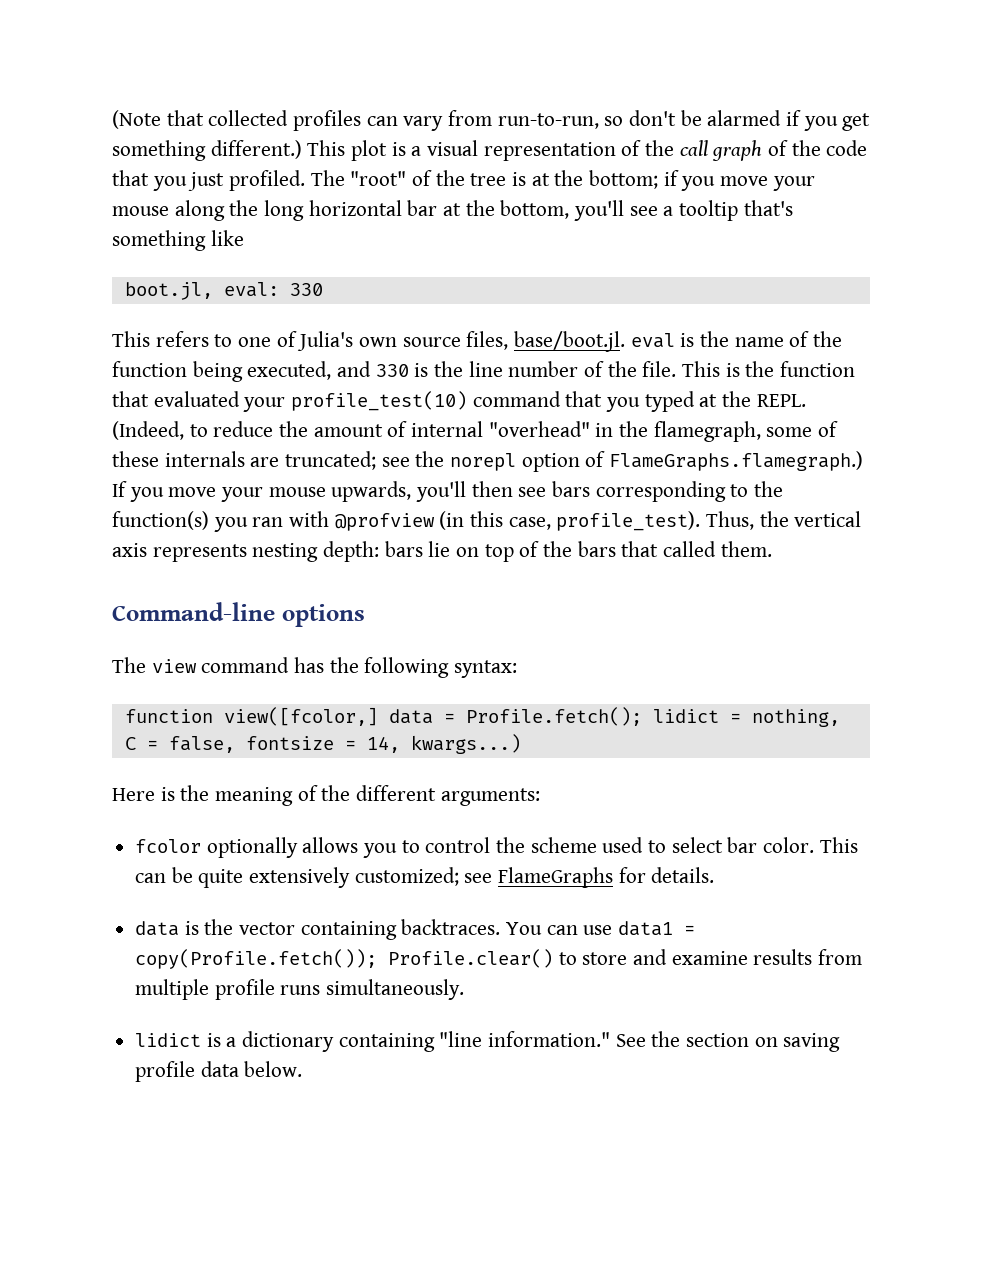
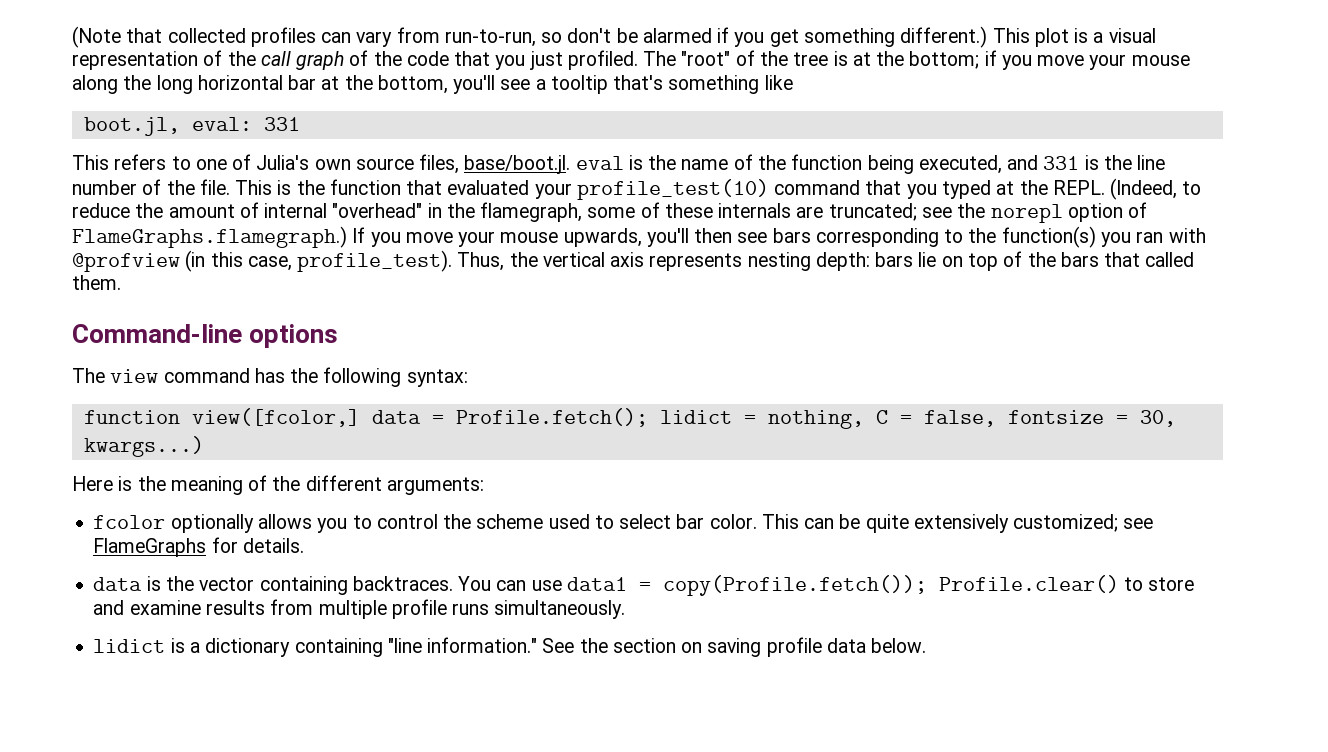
[289,283,323,296] 330 -> [263,117,300,131] 331
[375,364,409,377] 330 -> [1043,156,1080,170] 331
[366,736,400,753] 14, -> [1139,410,1176,427] 30,

